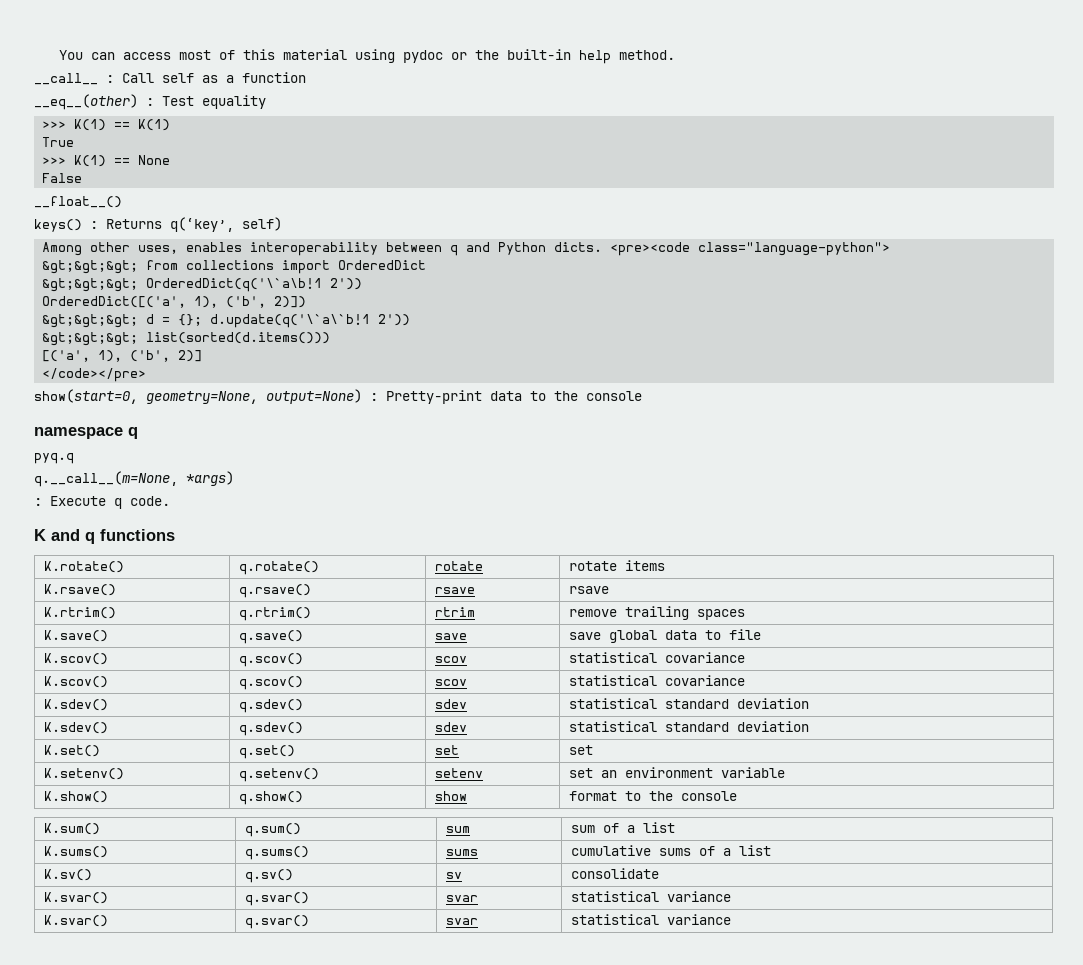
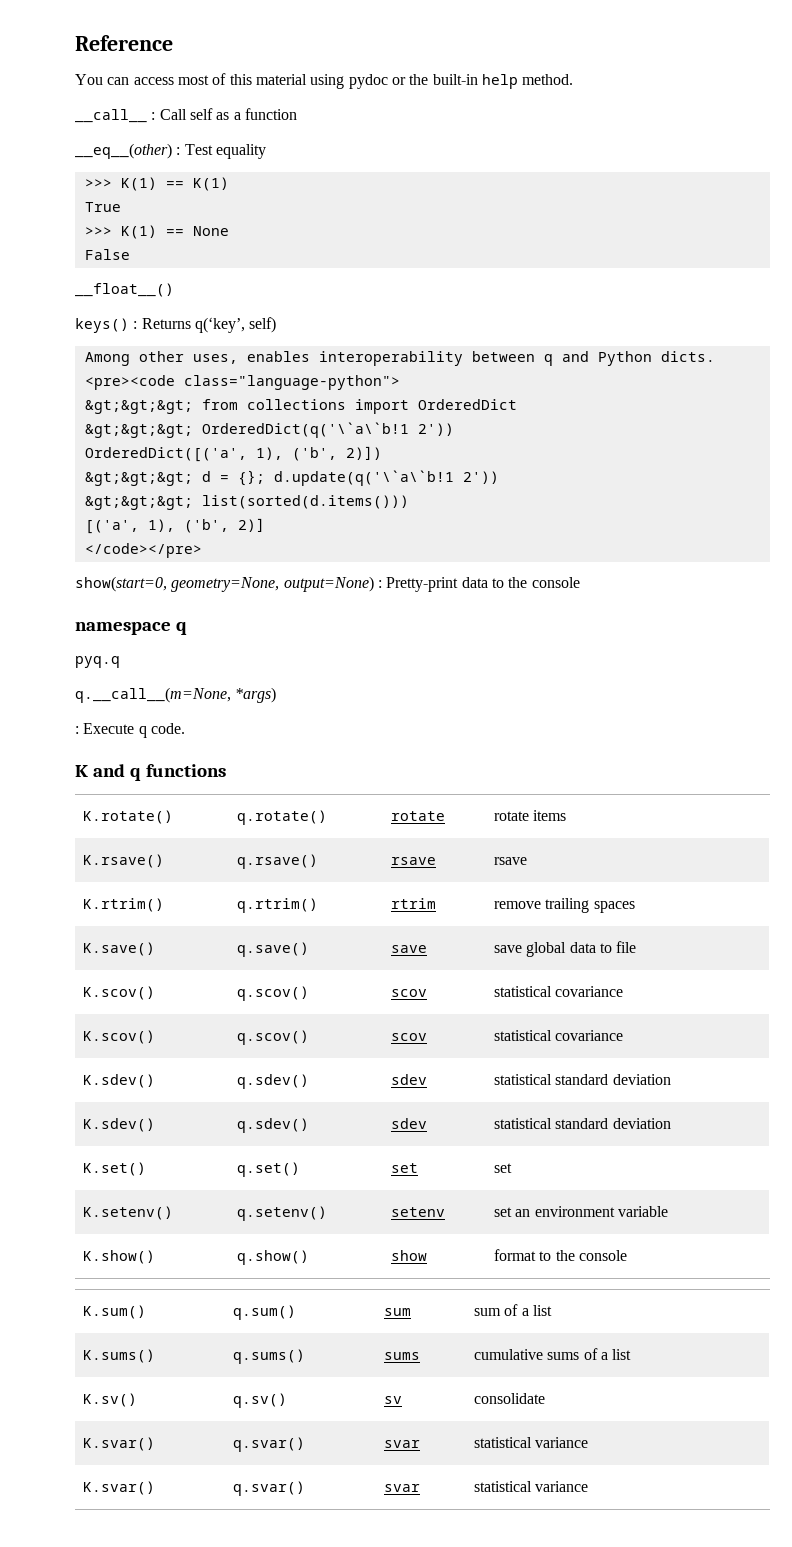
(59, 55) none -> [75,35,173,51] Reference //
[146,278,323,292] OrderedDict(q('\`a\b!1 -> [201,422,409,438] OrderedDict(q('\`a\`b!1

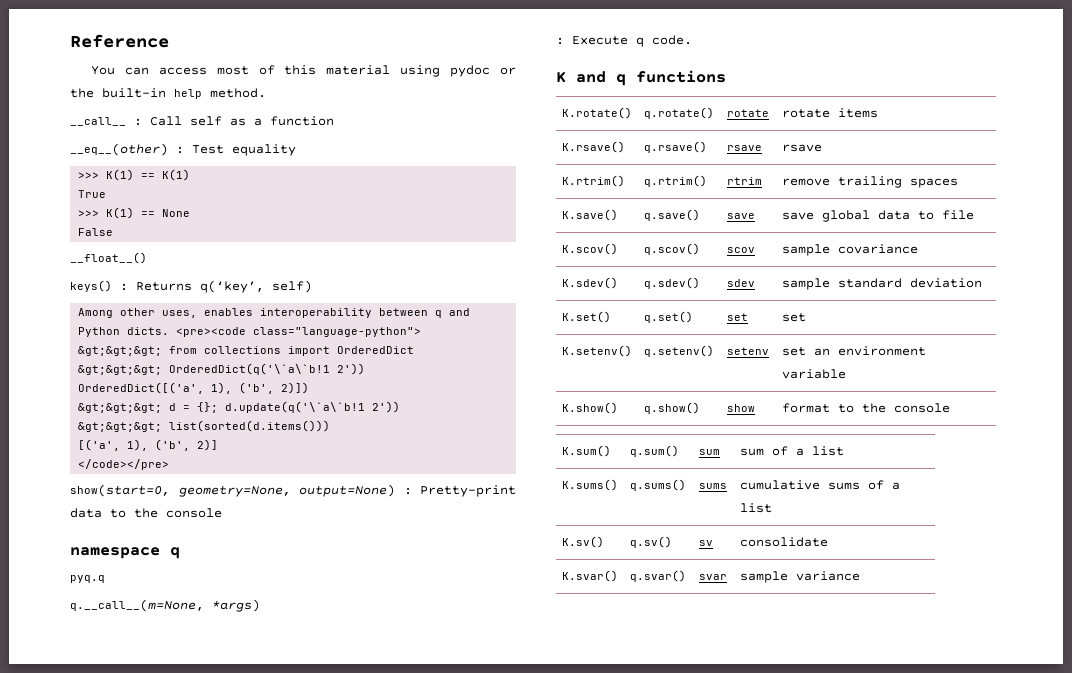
[494,986,624,997] [83,1030,156,1044] [237,1030,310,1045] [391,1033,428,1041] [494,1030,624,1041] [83,1074,156,1088] [237,1074,310,1089] [391,1074,428,1085] [494,1074,671,1085] [83,1118,156,1132] [237,1118,310,1133] [391,1118,428,1129] [494,1118,553,1129] statistical covariance // K.scov() | q.scov() | scov | statistical covariance // K.sdev() | q.sdev() | sdev | statistical standard deviation // K.sdev() | q.sdev() | sdev | statistical -> [781,244,918,256] [561,277,618,289] [643,277,700,289] [726,279,755,287] [781,278,830,290] sample covariance // K.sdev() | q.sdev() | sdev | sample
[474,1437,589,1448] [83,1481,156,1495] [233,1481,306,1496] [384,1484,421,1492] [474,1481,589,1492] statistical variance // K.svar() | q.svar() | svar | statistical variance -> [739,571,860,583] sample variance

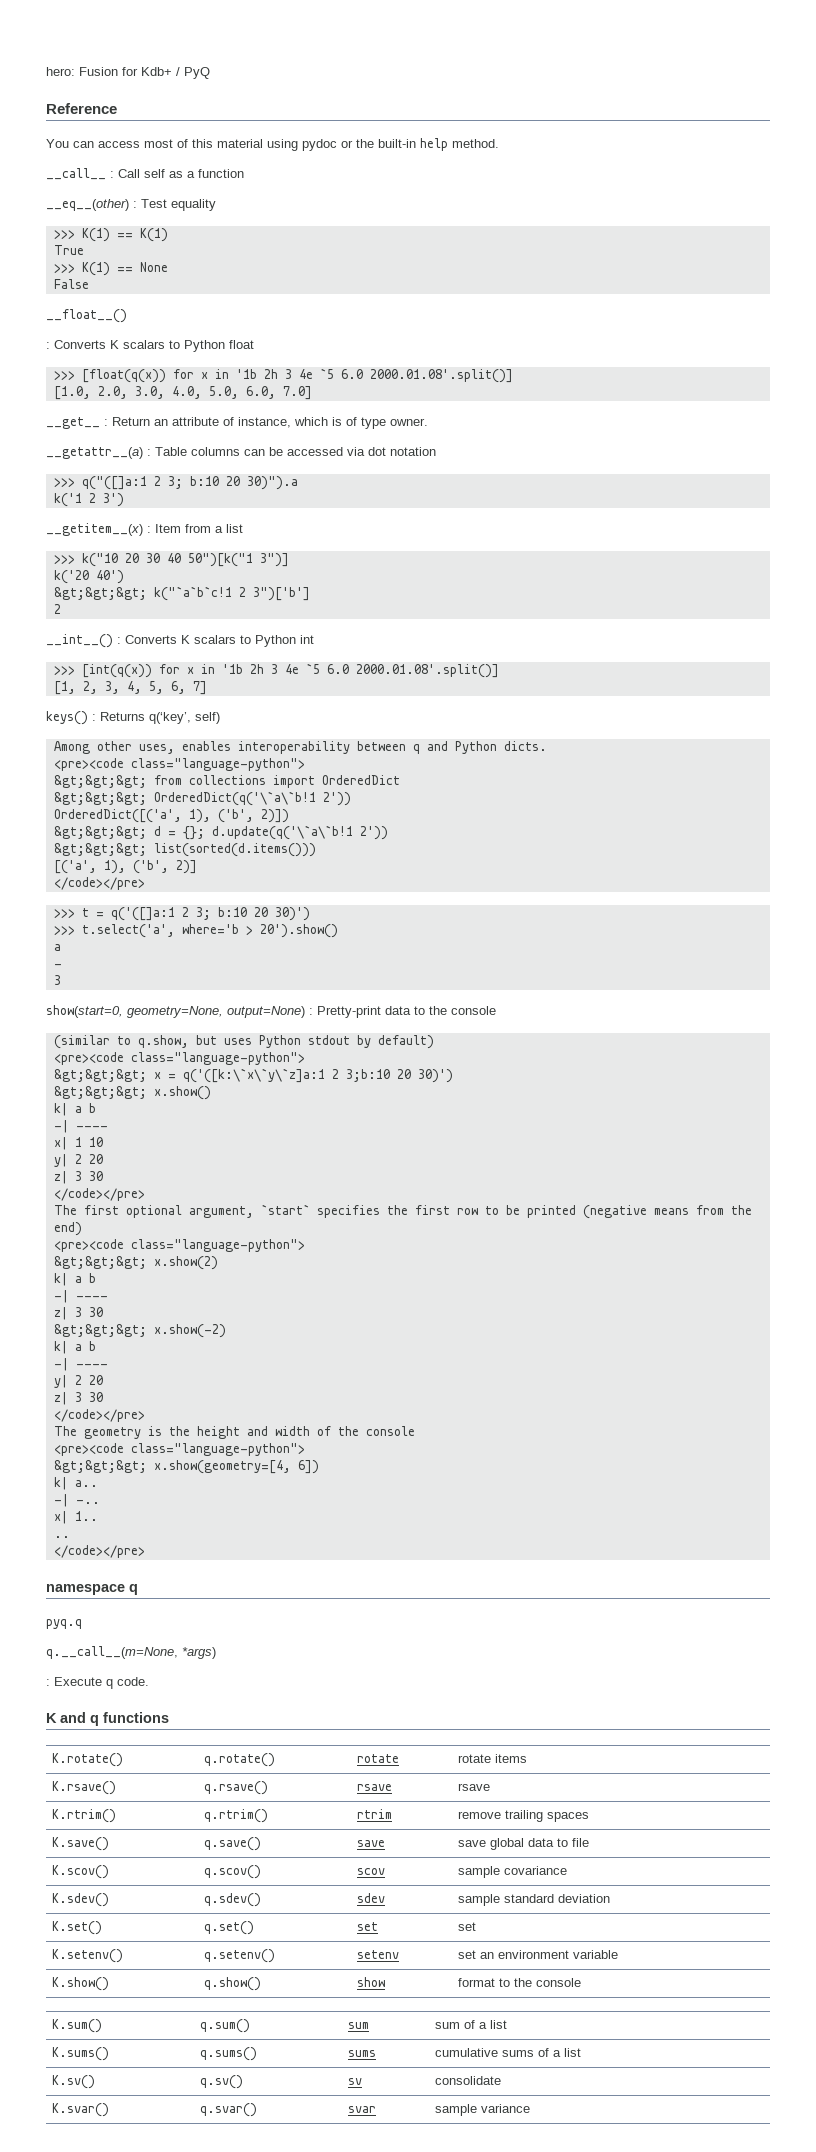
(70, 41) none -> [46,67,210,79] hero: Fusion for Kdb+ / PyQ //
(147, 258) none -> [46,340,254,352] [53,368,513,383] [53,386,312,400] [46,417,428,429] [46,447,436,459] [53,476,298,490] [53,493,124,507] [46,523,243,536] [53,553,289,567] [53,570,124,584] [53,586,310,601] [53,604,61,614] [46,634,314,648] [53,663,499,678] [53,681,207,695] // : Converts K scalars to Python float // >>> [float(q(x)) for x in '1b 2h 3 4e `5 6.0 2000.01.08'.split()] // [1.0, 2.0, 3.0, 4.0, 5.0, 6.0, 7.0] // __get__ : Return an attribute of instance, which is of type owner. // __getattr__(a) : Table columns can be accessed via dot notation // >>> q("([]a:1 2 3; b:10 20 30)").a // k('1 2 3') // __getitem__(x) : Item from a list // >>> k("10 20 30 40 50")[k("1 3")] // k('20 40') // &gt;&gt;&gt; k("`a`b`c!1 2 3")['b'] // 2 // __int__() : Converts K scalars to Python int // >>> [int(q(x)) for x in '1b 2h 3 4e `5 6.0 2000.01.08'.split()] // [1, 2, 3, 4, 5, 6, 7]
(170, 331) none -> (547, 746) //
(170, 464) none -> [53,907,310,921] [53,924,338,938] [53,944,61,951] [53,964,62,968] [53,975,61,985] // >>> t = q('([]a:1 2 3; b:10 20 30)') // >>> t.select('a', where='b > 20').show() // a // - // 3
(222, 513) none -> [53,1035,434,1049] [53,1052,305,1065] [53,1068,453,1083] [53,1086,211,1100] [53,1103,96,1116] [53,1120,108,1133] [53,1137,103,1150] [53,1154,103,1167] [53,1171,103,1184] [53,1188,145,1201] [53,1204,752,1219] [53,1222,82,1236] [53,1239,305,1252] [53,1256,218,1270] [53,1273,96,1286] [53,1290,108,1303] [53,1307,103,1320] [53,1324,226,1338] [53,1341,96,1354] [53,1358,108,1371] [53,1375,103,1388] [53,1392,103,1405] [53,1409,145,1422] [53,1426,415,1439] [53,1443,305,1456] [53,1460,319,1474] [53,1477,98,1490] [53,1494,100,1507] [53,1511,98,1524] [53,1536,70,1538] [53,1545,145,1558] // (similar to q.show, but uses Python stdout by default) // <pre><code class="language-python"> // &gt;&gt;&gt; x = q('([k:\`x\`y\`z]a:1 2 3;b:10 20 30)') // &gt;&gt;&gt; x.show() // k| a b // -| ---- // x| 1 10 // y| 2 20 // z| 3 30 // </code></pre> // The first optional argument, `start` specifies the first row to be printed (negative means from the end) // <pre><code class="language-python"> // &gt;&gt;&gt; x.show(2) // k| a b // -| ---- // z| 3 30 // &gt;&gt;&gt; x.show(-2) // k| a b // -| ---- // y| 2 20 // z| 3 30 // </code></pre> // The geometry is the height and width of the console // <pre><code class="language-python"> // &gt;&gt;&gt; x.show(geometry=[4, 6]) // k| a.. // -| -.. // x| 1.. // .. // </code></pre>

